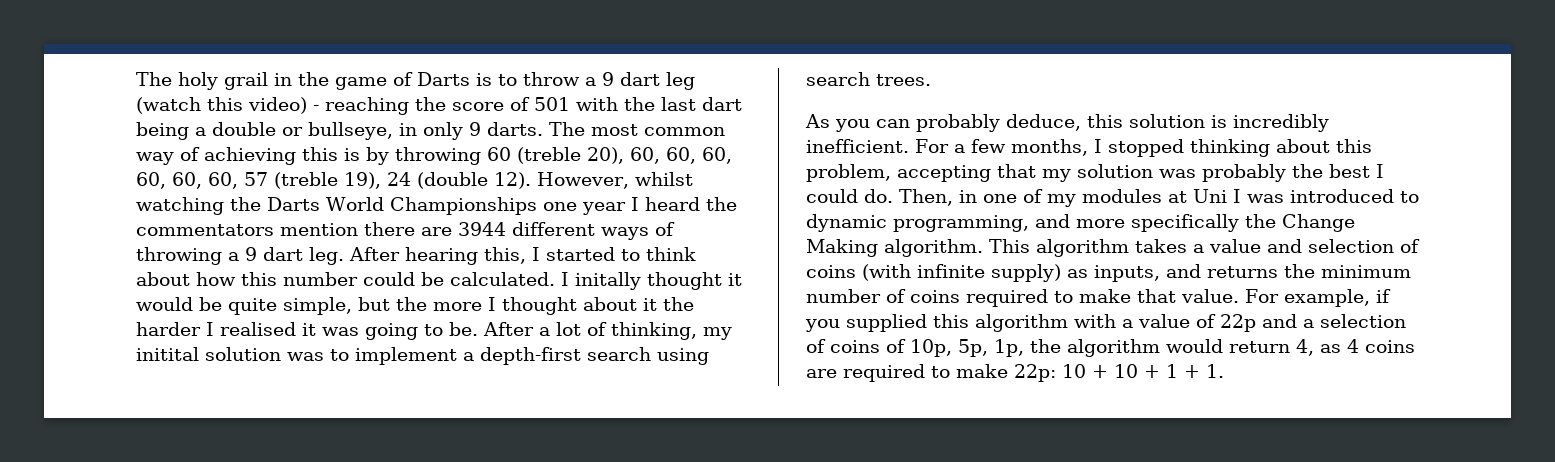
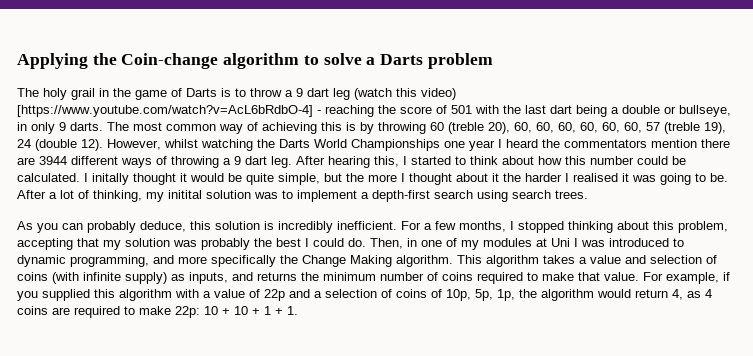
(136, 79) none -> [17,53,493,69] Applying the Coin-change algorithm to solve a Darts problem //
(307, 105) none -> [17,105,313,117] [https://www.youtube.com/watch?v=AcL6bRdbO-4]

